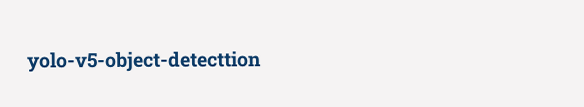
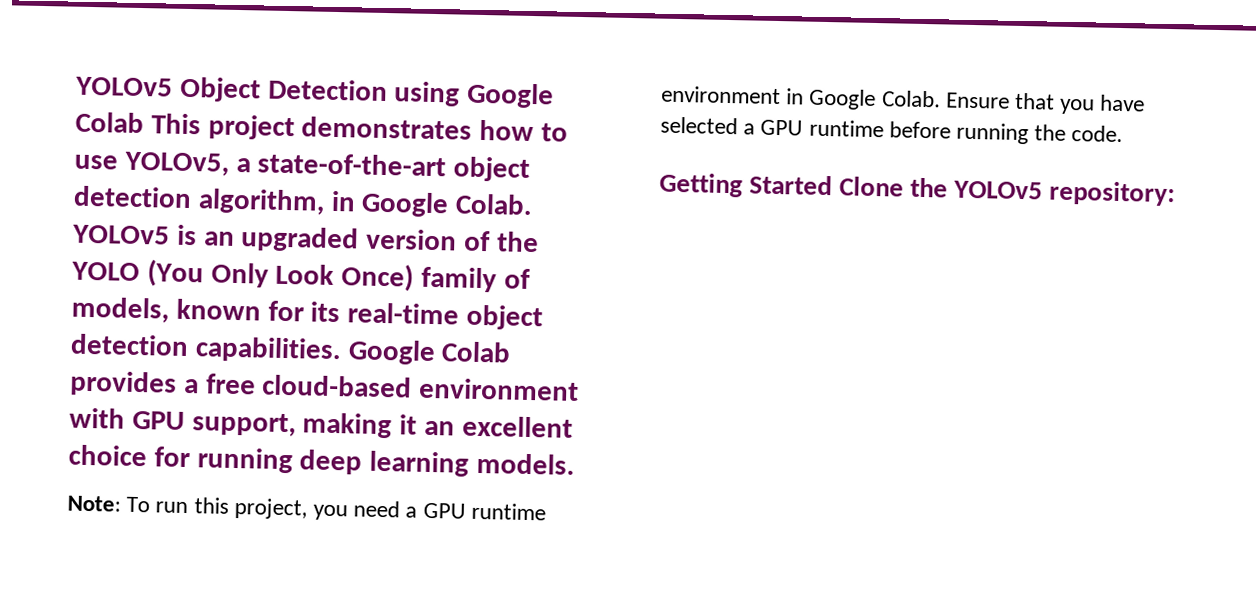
[26,51,262,73] yolo-v5-object-detecttion -> [75,76,555,109] [75,111,569,142] [74,151,531,182] [73,185,534,218] [72,224,539,253] [71,259,531,293] [71,296,544,331] [70,333,512,366] [69,370,580,402] [69,407,573,439] [68,444,576,477] [67,495,546,521] [661,85,1146,115] [660,116,1124,145] [659,172,1176,207] YOLOv5 Object Detection using Google Colab This project demonstrates how to use YOLOv5, a state-of-the-art object detection algorithm, in Google Colab. YOLOv5 is an upgraded version of the YOLO (You Only Look Once) family of models, known for its real-time object detection capabilities. Google Colab provides a free cloud-based environment with GPU support, making it an excellent choice for running deep learning models. // Note: To run this project, you need a GPU runtime environment in Google Colab. Ensure that you have selected a GPU runtime before running the code. // Getting Started Clone the YOLOv5 repository:

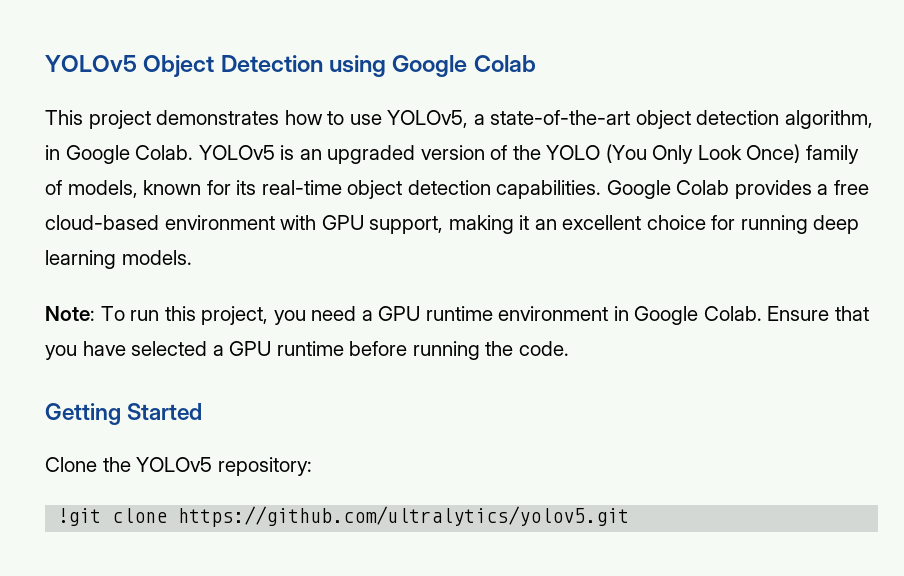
(144, 122) none -> (536, 63) //
(833, 185) none -> (203, 411) //
(1176, 193) none -> [57,506,630,527] // !git clone https://github.com/ultralytics/yolov5.git

